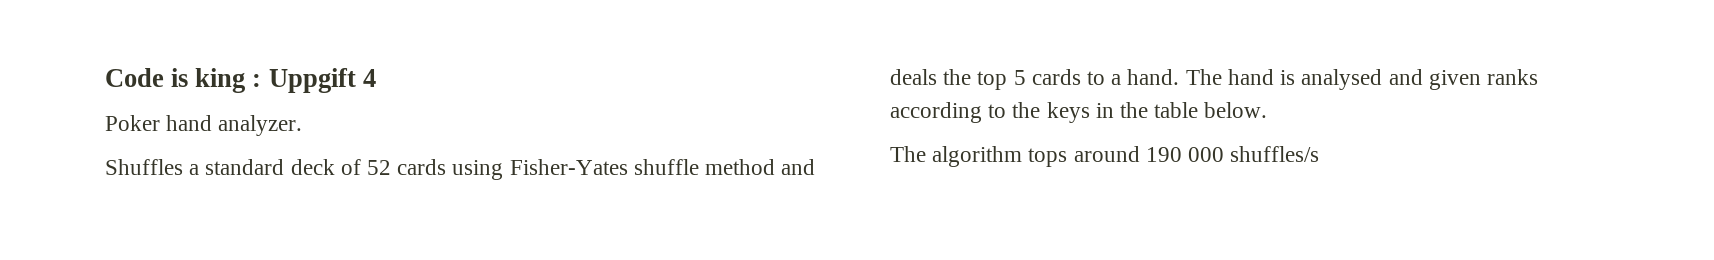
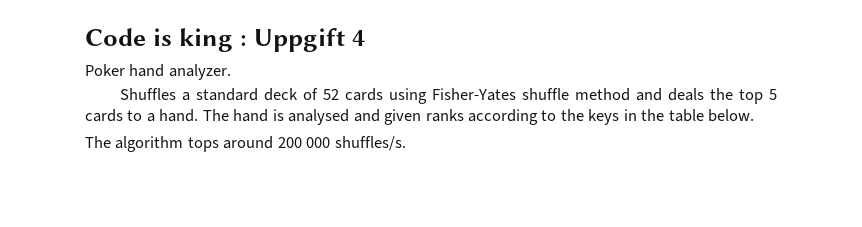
[1145,146,1320,162] 190 000 shuffles/s -> [277,136,406,151] 200 000 shuffles/s.

